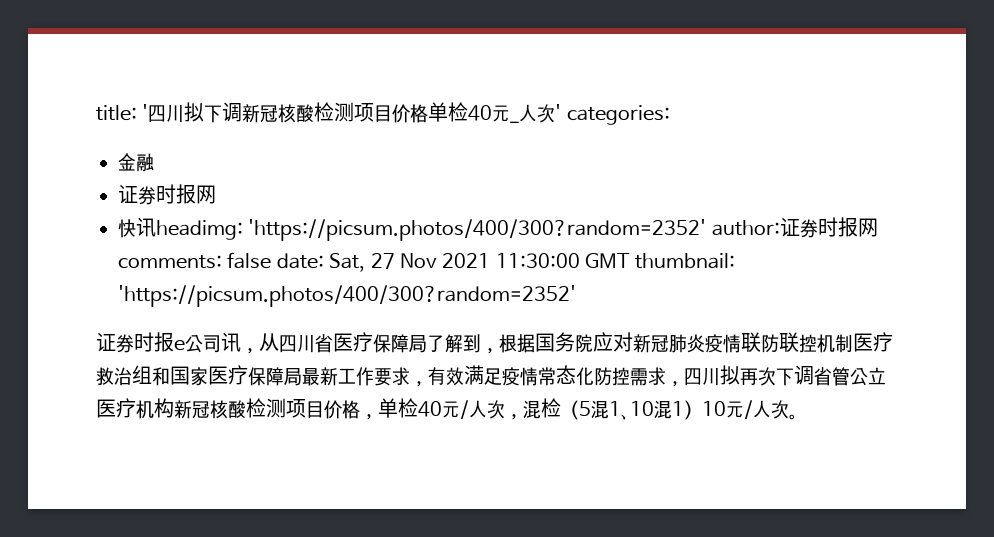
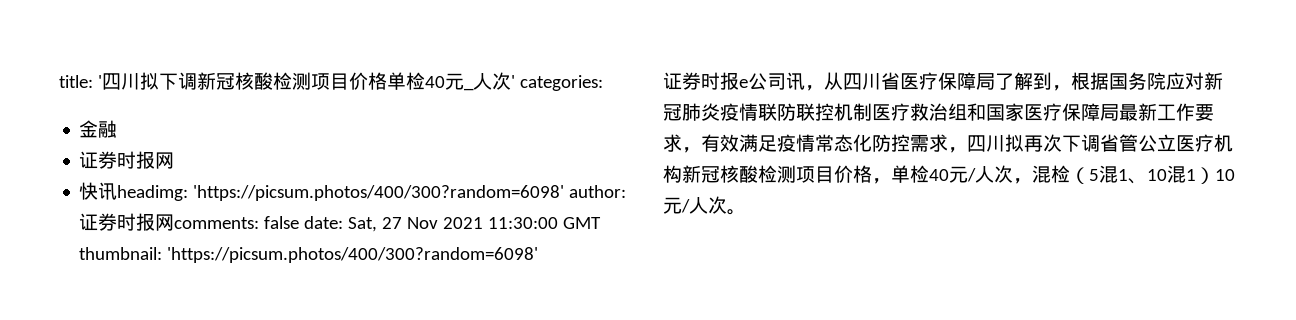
[248,219,707,241] 'https://picsum.photos/400/300?random=2352' -> [193,185,565,201] 'https://picsum.photos/400/300?random=6098'
[118,285,576,307] 'https://picsum.photos/400/300?random=2352' -> [167,247,539,263] 'https://picsum.photos/400/300?random=6098'

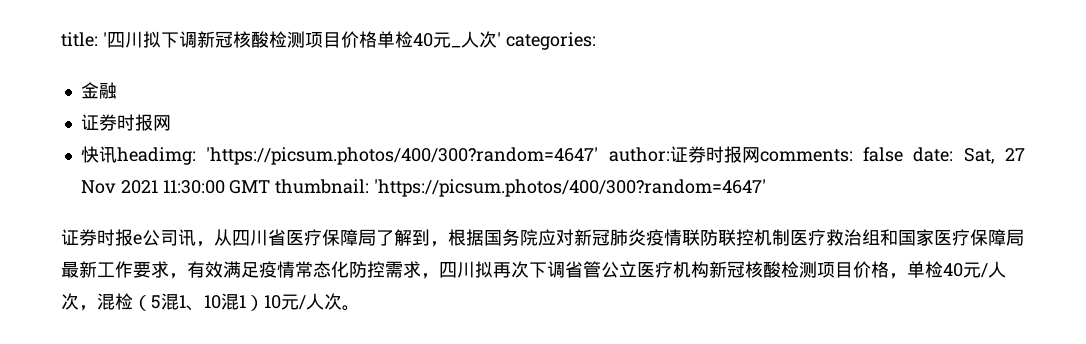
[193,185,565,201] 'https://picsum.photos/400/300?random=6098' -> [206,147,599,165] 'https://picsum.photos/400/300?random=4647'
[167,247,539,263] 'https://picsum.photos/400/300?random=6098' -> [374,179,767,197] 'https://picsum.photos/400/300?random=4647'

